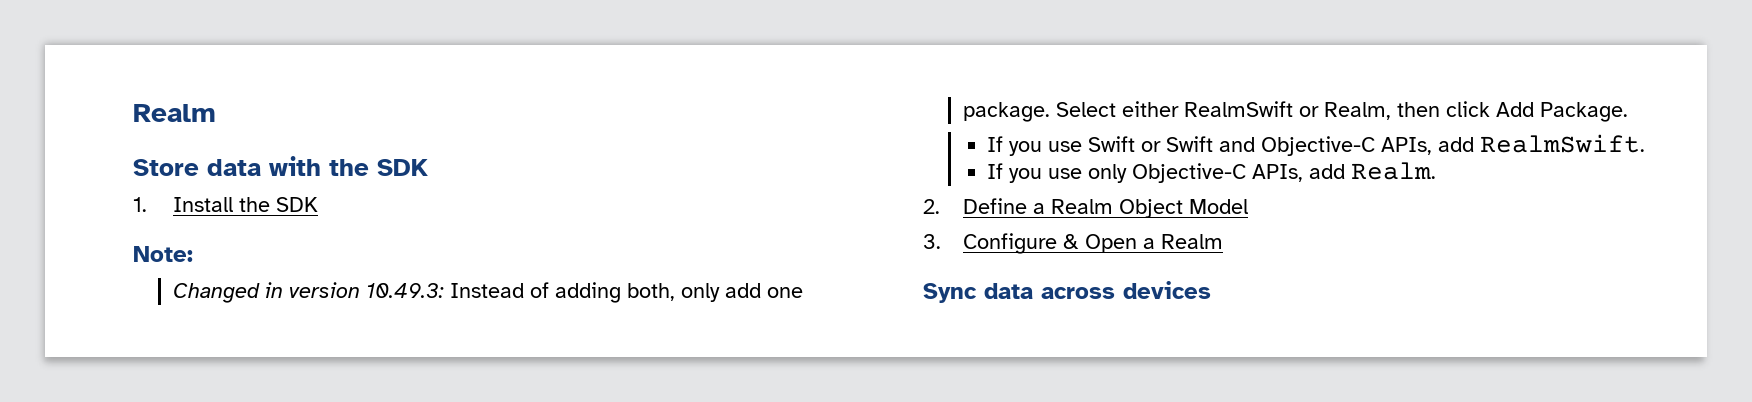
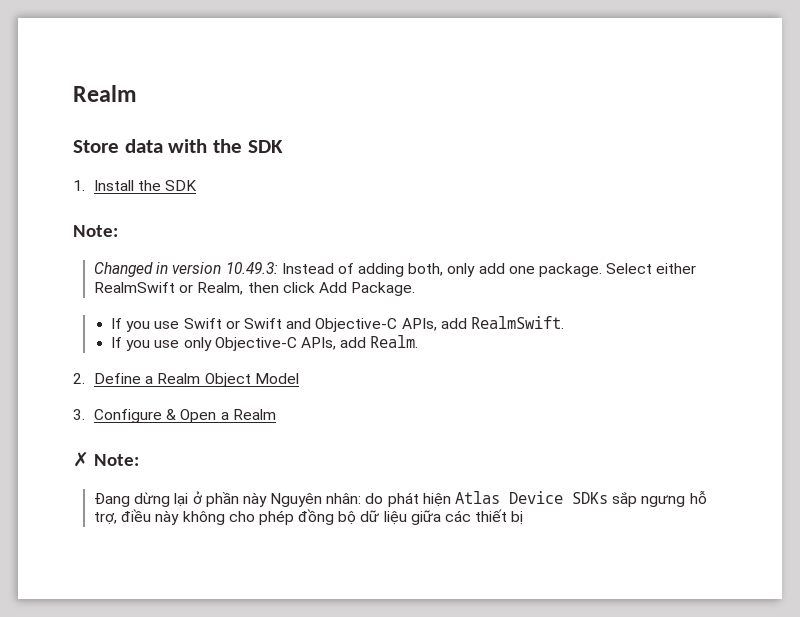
[923,281,1211,303] Sync data across devices -> [73,452,140,467] [93,490,707,507] [93,509,524,525] ✗ Note: // Đang dừng lại ở phần này Nguyên nhân: do phát hiện Atlas Device SDKs sắp ngưng hỗ trợ, điều này không cho phép đồng bộ dữ liệu giữa các thiết bị

